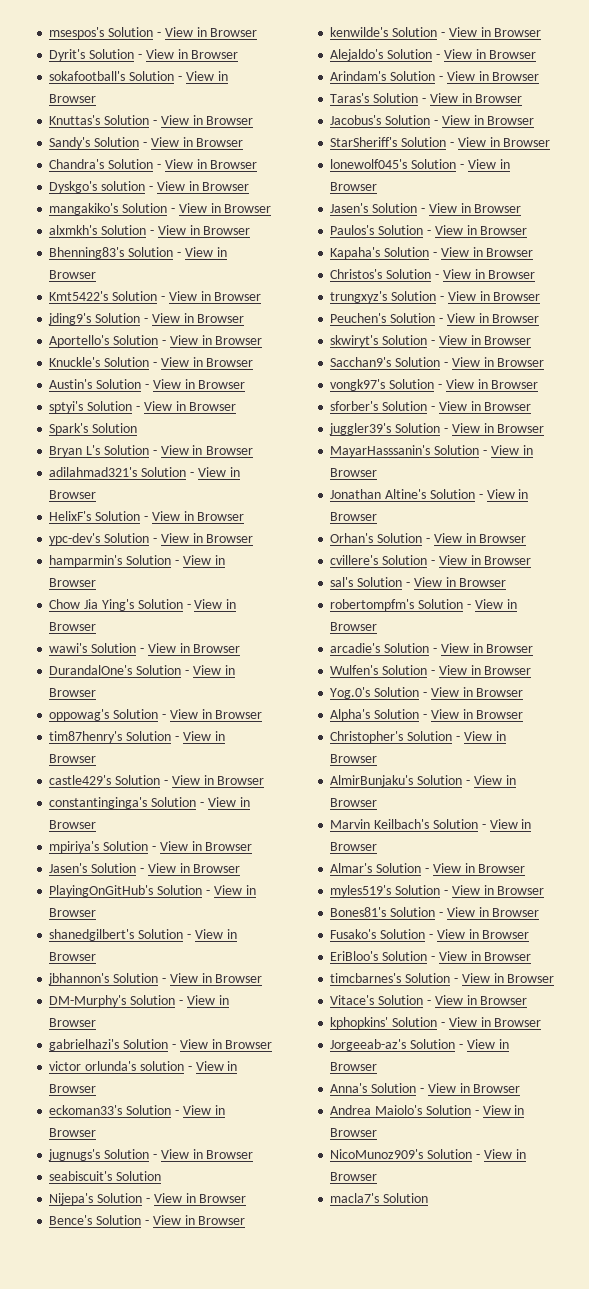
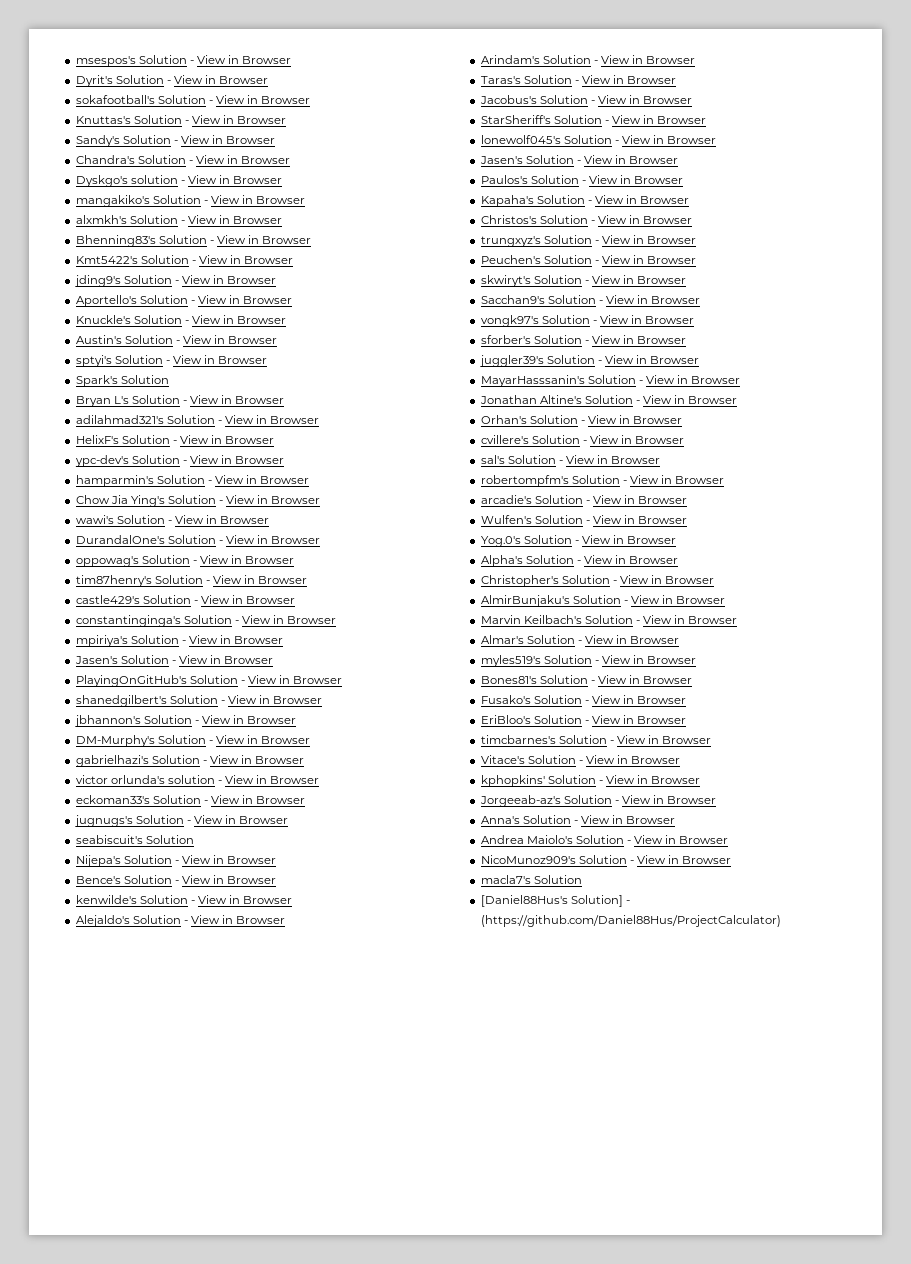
(429, 1198) none -> [480,895,630,907] [480,915,781,927] // [Daniel88Hus's Solution] - (https://github.com/Daniel88Hus/ProjectCalculator)

